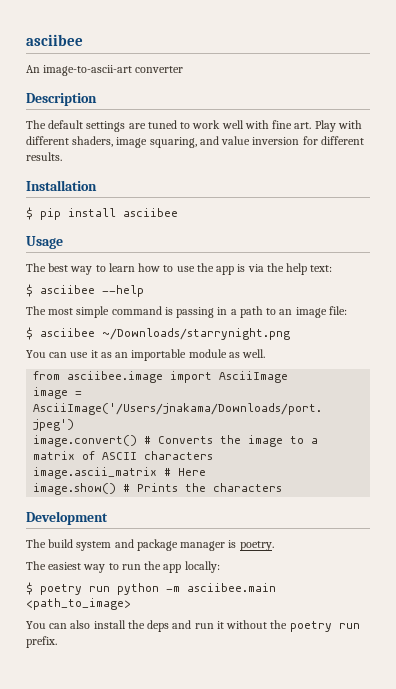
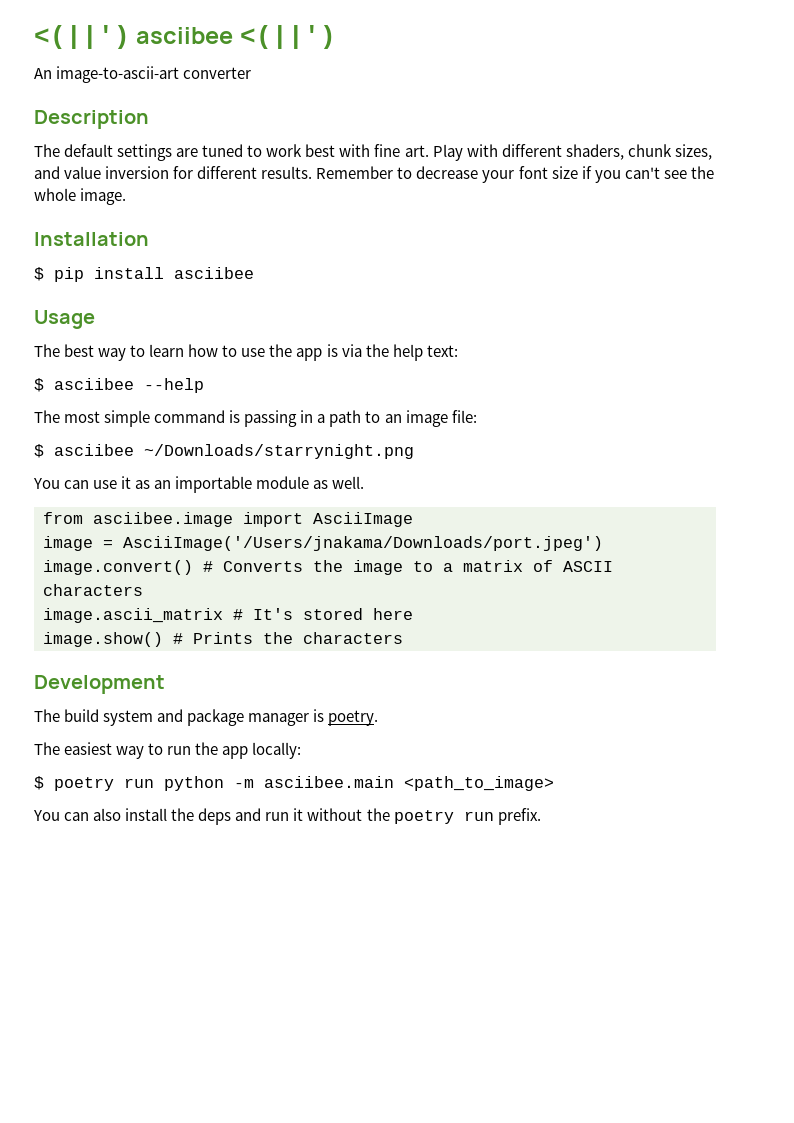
[26,34,83,46] asciibee -> [34,25,336,49] <(||') asciibee <(||')
[221,120,244,129] well -> [305,144,336,157] best
[116,137,197,148] image squaring, -> [627,144,712,160] chunk sizes,
(62, 156) none -> [316,166,714,183] [34,188,127,205] Remember to decrease your font size if you can't see the whole image.
[178,468,207,476] Here -> [253,608,413,620] It's stored here

